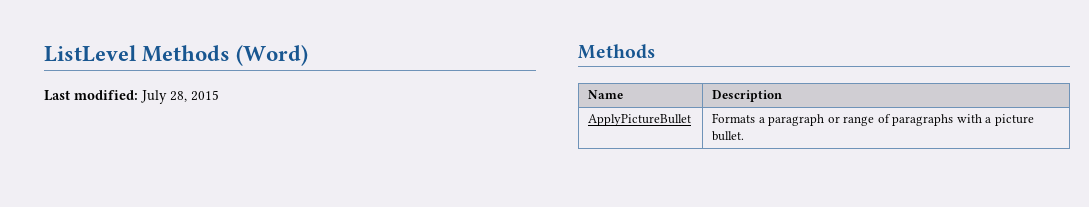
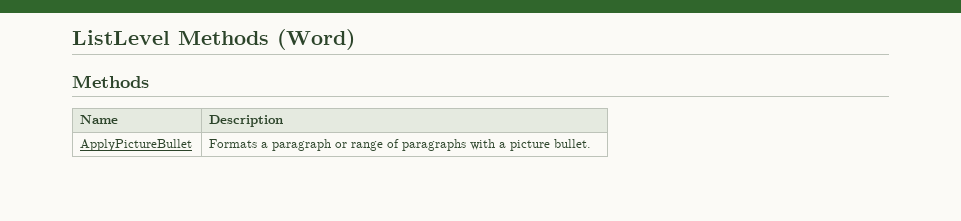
[44,90,219,104] // Last modified: July 28, 2015 -> (355, 39) none

